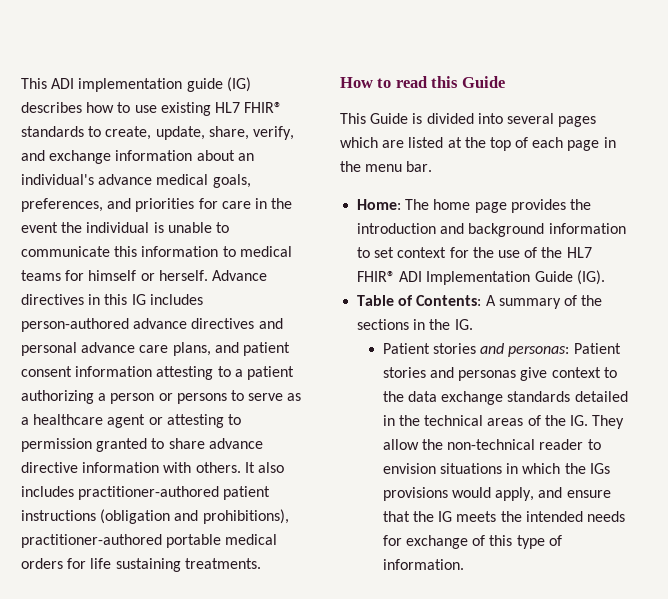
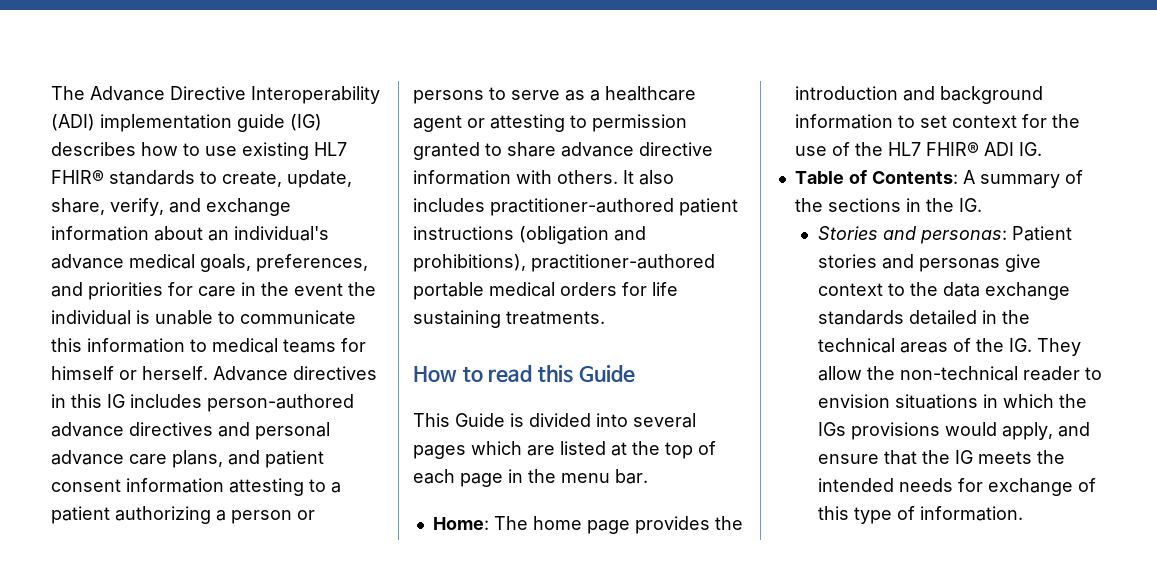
[21,78,75,89] This ADI -> [51,86,380,104] [51,114,95,131] The Advance Directive Interoperability (ADI)
[426,270,605,285] Implementation Guide (IG). -> [1018,142,1042,156] IG.
[382,343,477,354] Patient stories -> [817,226,878,240] Stories

